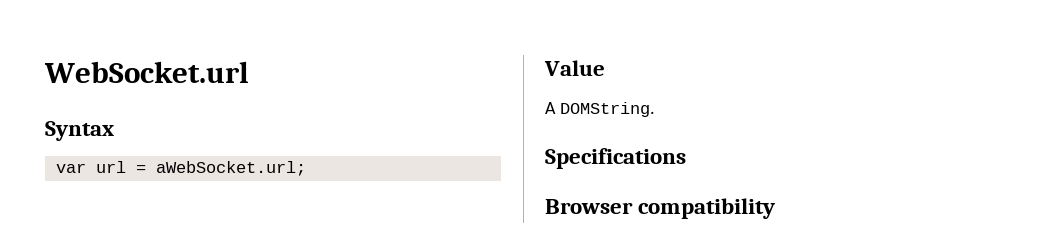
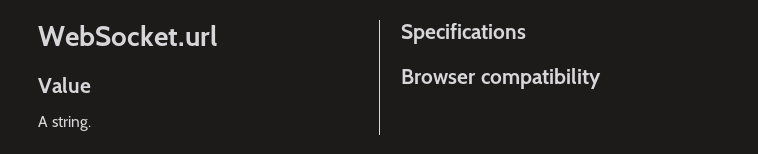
[45,121,114,141] [55,161,306,176] // Syntax // var url = aWebSocket.url; -> (217, 35) none
[559,102,655,117] DOMString. -> [52,116,92,131] string.

